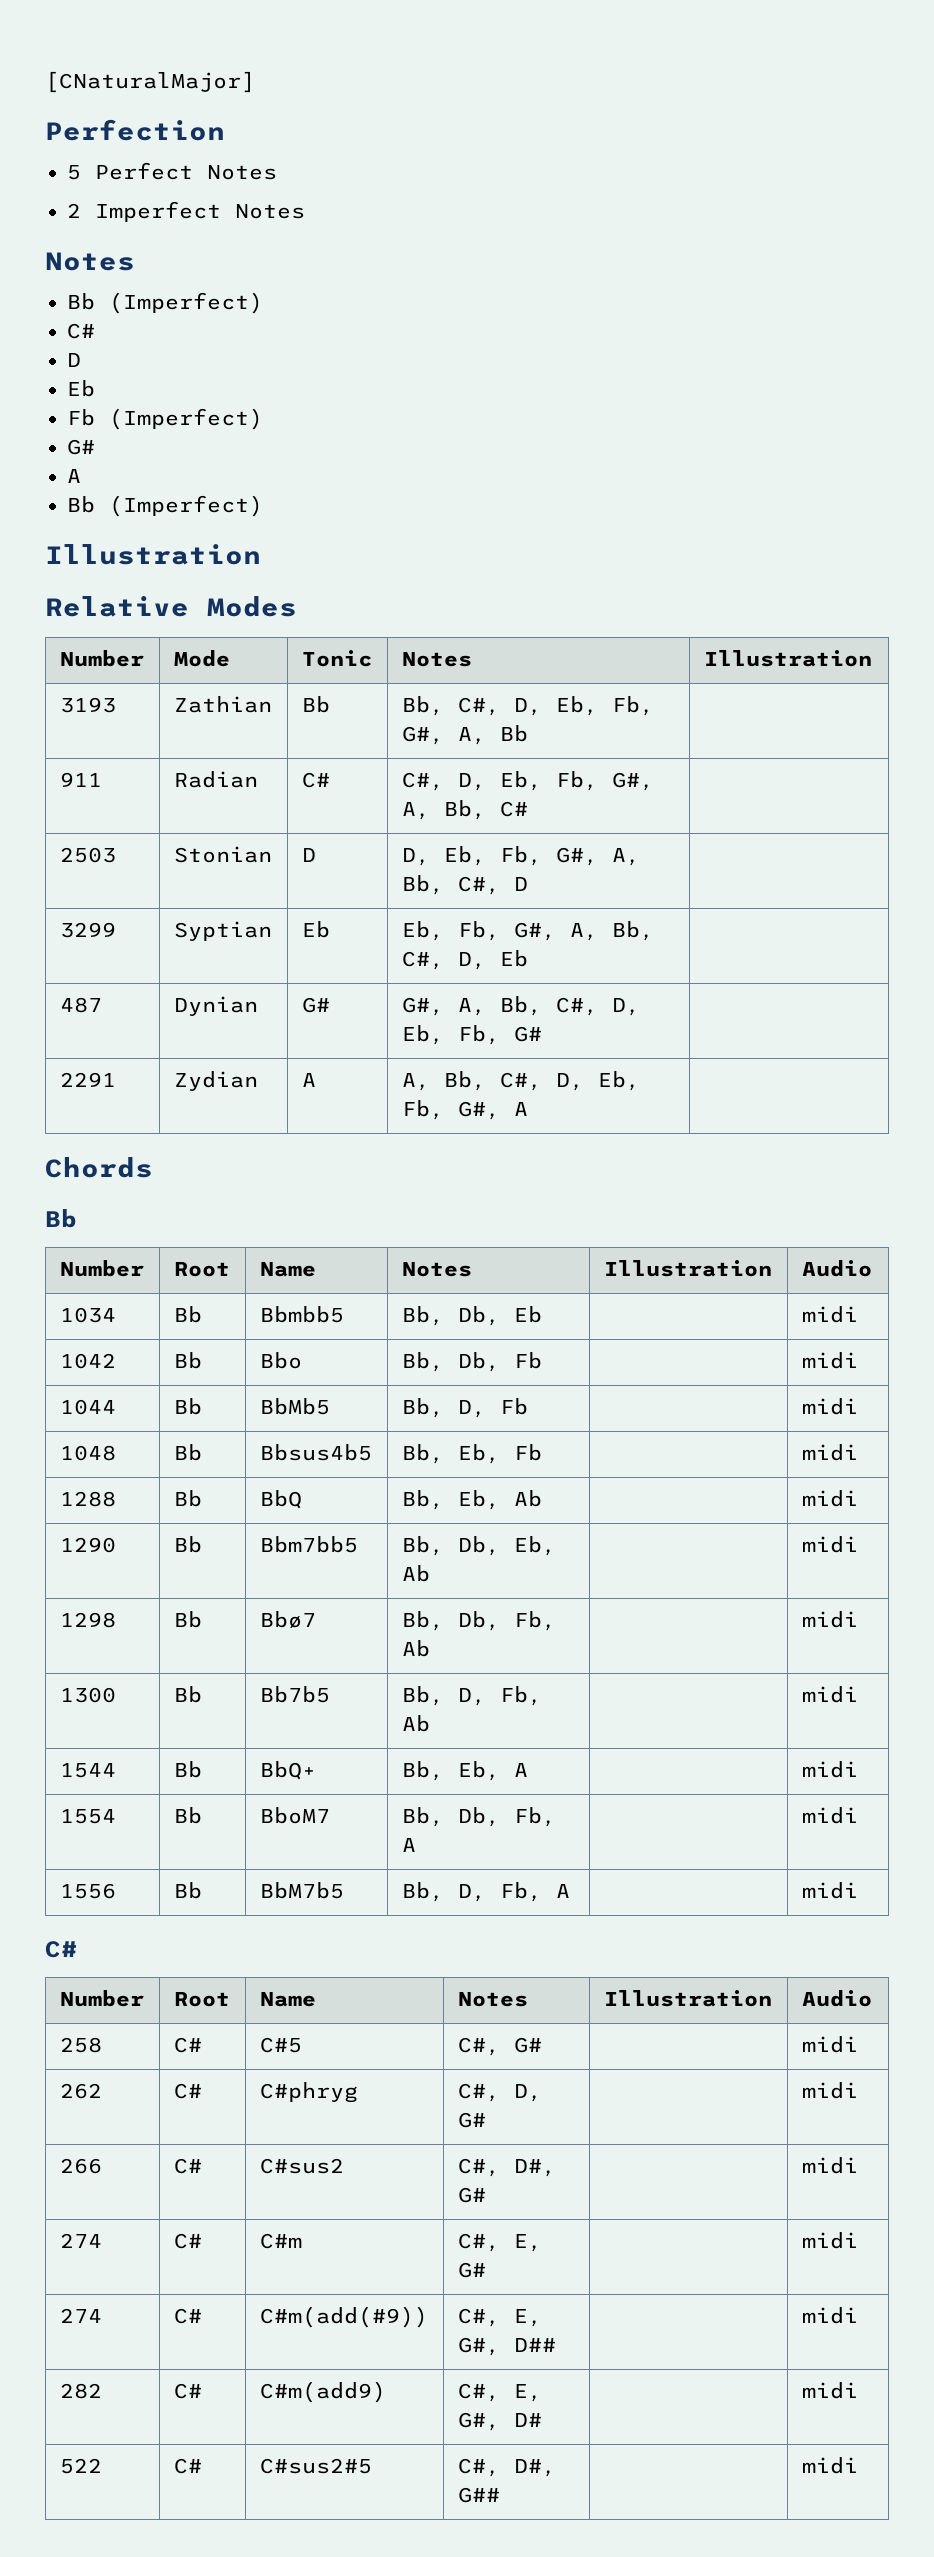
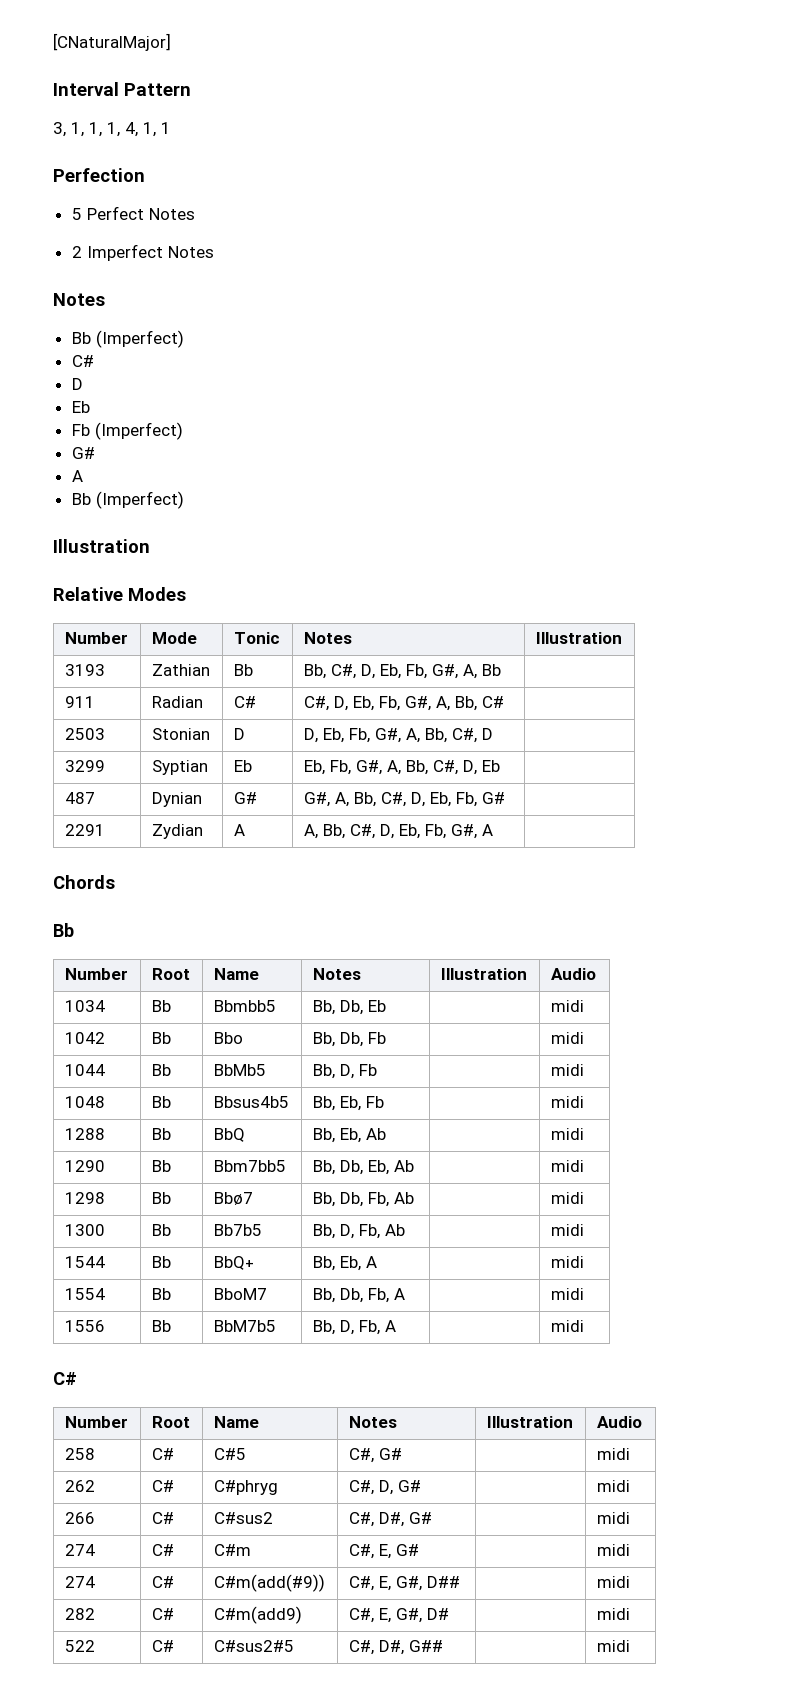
(255, 82) none -> [53,82,191,96] [53,122,171,137] // Interval Pattern // 3, 1, 1, 1, 4, 1, 1

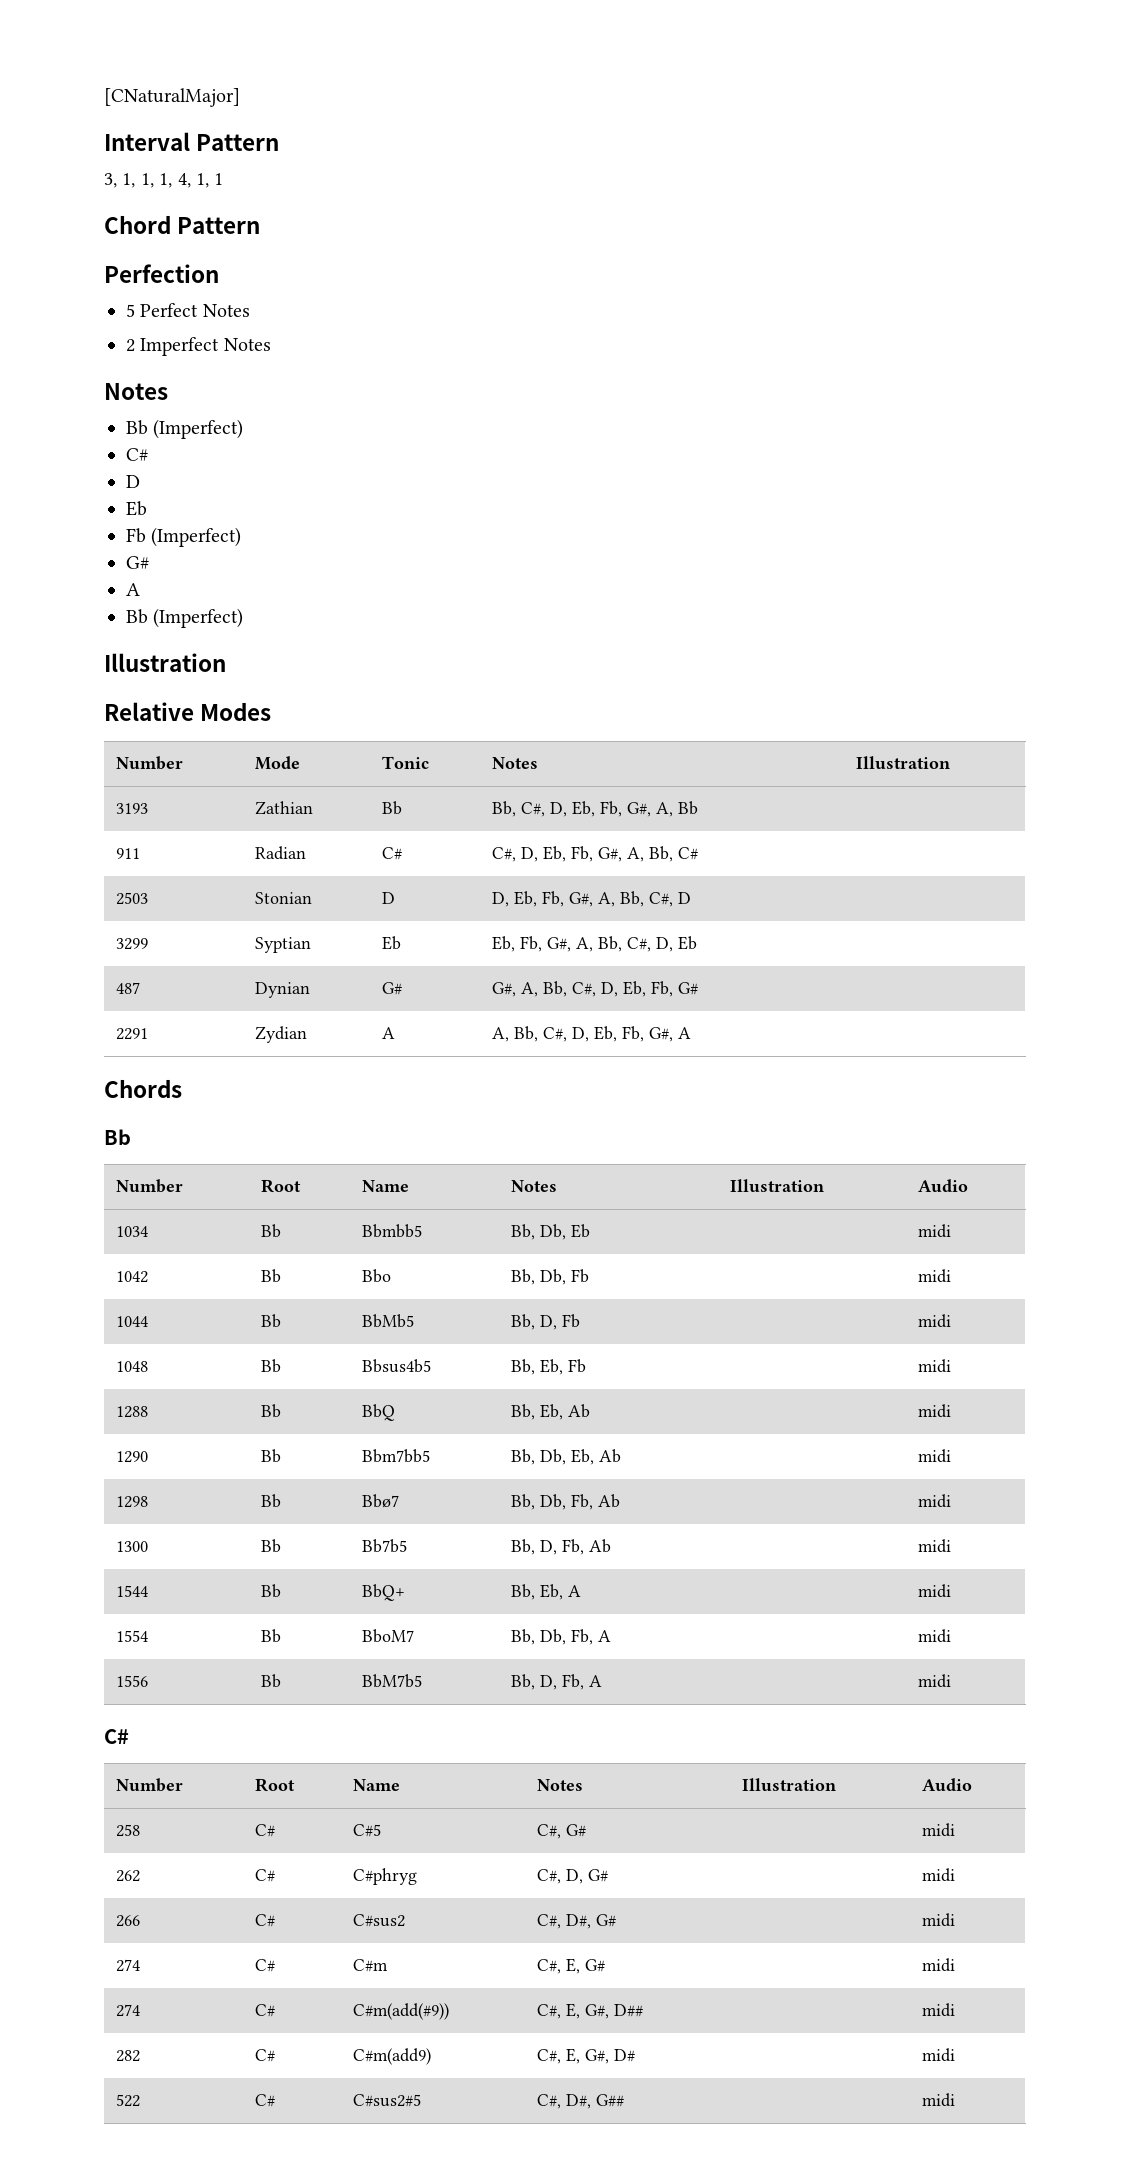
(171, 128) none -> [104,215,261,234] // Chord Pattern

